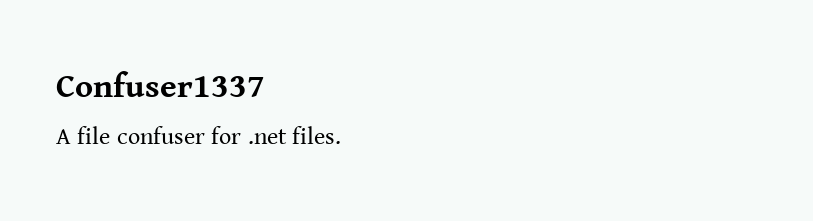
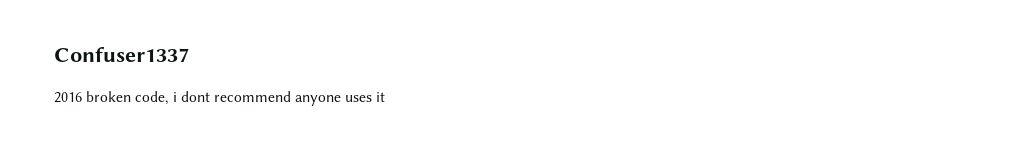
[56,126,342,144] A file confuser for .net files. -> [54,91,386,106] 2016 broken code, i dont recommend anyone uses it

